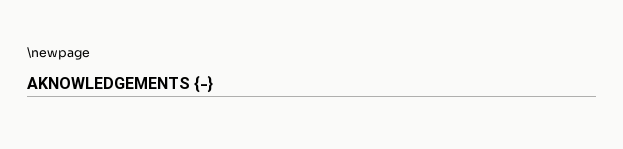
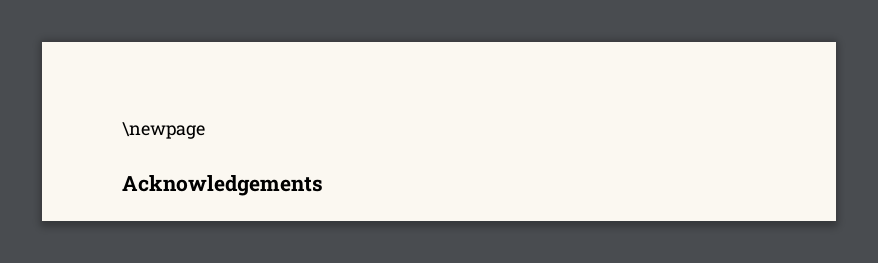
[27,75,214,93] AKNOWLEDGEMENTS {-} -> [122,175,323,196] Acknowledgements

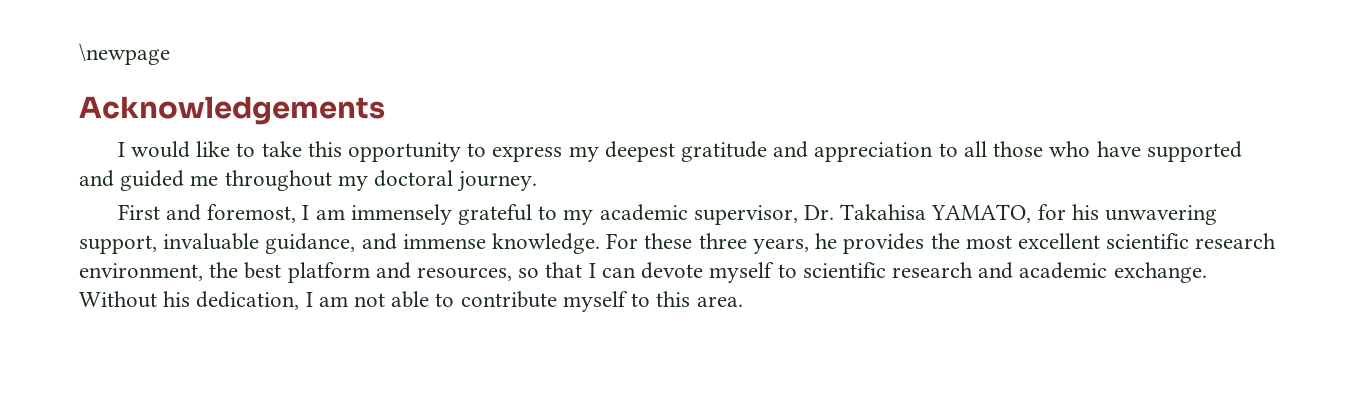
(323, 185) none -> [117,141,1242,162] [79,170,538,192] [117,204,1218,225] [79,233,1277,254] [79,262,1207,283] [79,291,743,312] // I would like to take this opportunity to express my deepest gratitude and appreciation to all those who have supported and guided me throughout my doctoral journey. // First and foremost, I am immensely grateful to my academic supervisor, Dr. Takahisa YAMATO, for his unwavering support, invaluable guidance, and immense knowledge. For these three years, he provides the most excellent scientific research environment, the best platform and resources, so that I can devote myself to scientific research and academic exchange. Without his dedication, I am not able to contribute myself to this area.

